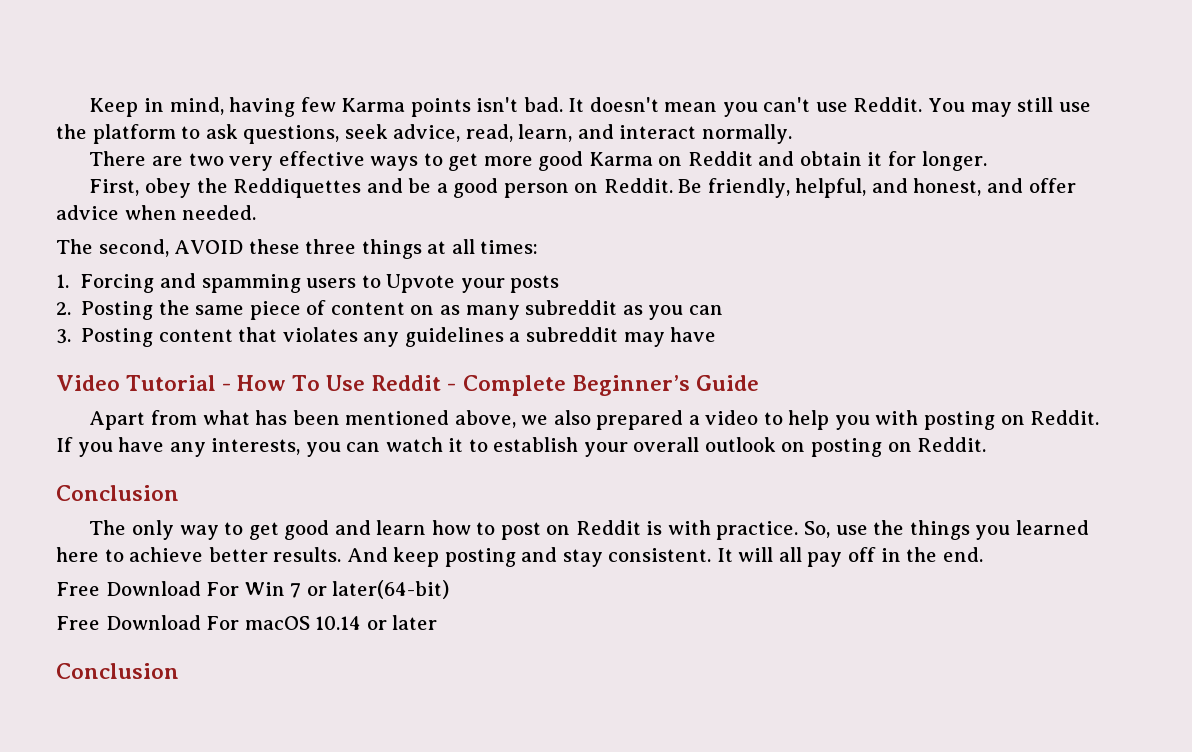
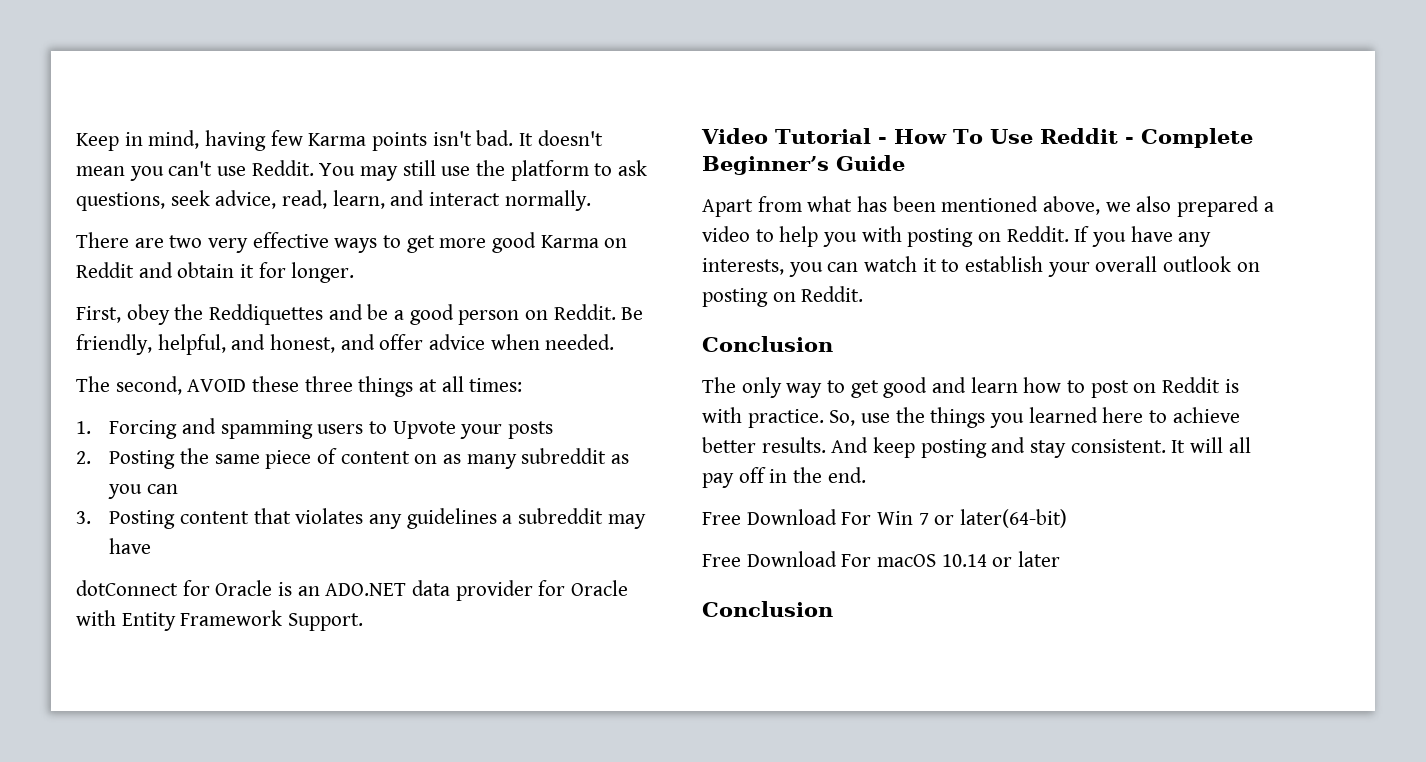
(717, 334) none -> [76,580,629,601] [76,610,364,631] // dotConnect for Oracle is an ADO.NET data provider for Oracle with Entity Framework Support.

